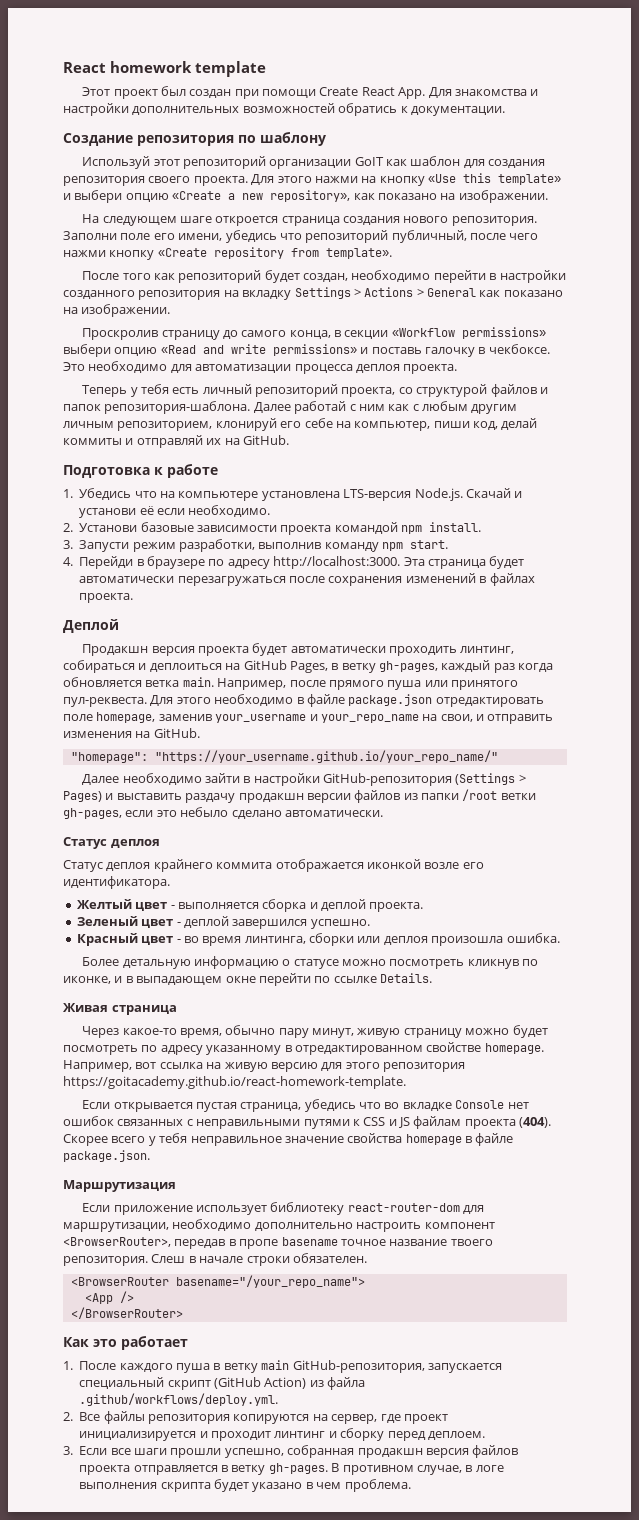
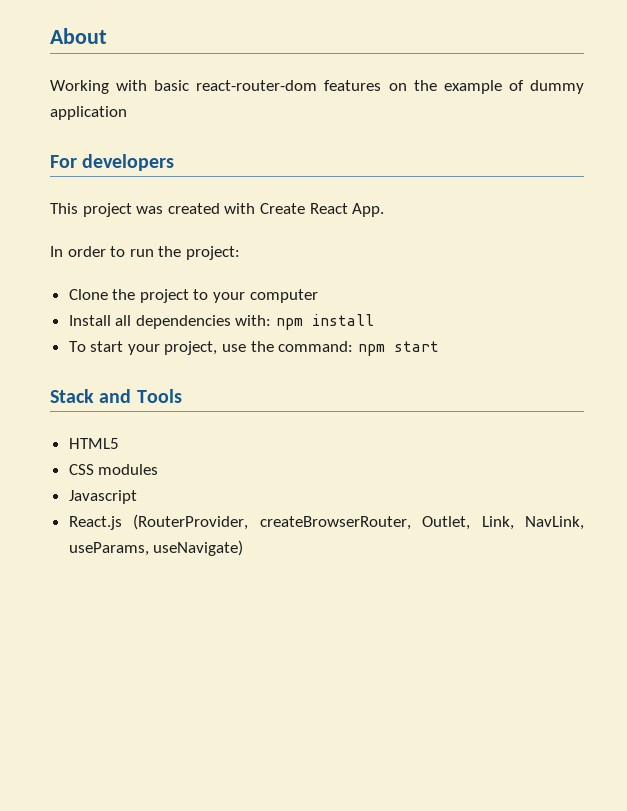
[63,61,266,77] [82,86,539,99] [63,103,505,116] [63,132,326,146] [82,156,546,169] [63,173,561,186] [63,190,548,203] [82,214,537,226] [63,230,539,243] [63,247,392,260] [82,270,566,283] [63,287,563,300] [63,304,171,317] [82,327,546,340] [63,344,550,357] [63,361,458,374] [82,384,548,397] [63,401,518,414] [63,418,538,431] [63,435,289,448] [63,464,218,478] [63,488,523,501] [79,505,271,518] [63,522,482,535] [63,539,449,552] [63,556,525,569] [79,573,535,586] [79,593,134,603] [63,619,119,633] [82,643,515,656] [63,660,554,673] [63,677,518,690] [63,694,544,707] [63,712,554,724] [63,728,200,738] [70,750,498,763] [82,773,526,786] [63,789,536,803] [63,807,383,819] [63,837,160,849] [63,859,484,872] [63,876,170,889] [76,899,424,912] [76,916,370,929] [76,933,560,946] [82,956,539,969] [63,973,432,986] [63,1003,177,1015] [82,1025,548,1038] [63,1042,544,1055] [63,1060,465,1072] [63,1076,406,1089] [82,1099,529,1112] [63,1116,552,1129] [63,1133,514,1146] [63,1150,150,1162] [63,1180,176,1192] [82,1202,485,1215] [63,1219,495,1232] [63,1237,493,1249] [63,1253,367,1266] [70,1275,365,1288] [84,1291,134,1304] [70,1307,183,1319] [63,1336,188,1350] [63,1360,502,1373] [79,1377,366,1390] [79,1393,279,1406] [63,1411,448,1424] [79,1428,485,1441] [63,1445,519,1458] [79,1463,504,1475] [79,1479,411,1492] React homework template // Этот проект был создан при помощи Create React App. Для знакомства и настройки дополнительных возможностей обратись к документации. // Создание репозитория по шаблону // Используй этот репозиторий организации GoIT как шаблон для создания репозитория своего проекта. Для этого нажми на кнопку «Use this template» и выбери опцию «Create a new repository», как показано на изображении. // На следующем шаге откроется страница создания нового репозитория. Заполни поле его имени, убедись что репозиторий публичный, после чего нажми кнопку «Create repository from template». // После того как репозиторий будет создан, необходимо перейти в настройки созданного репозитория на вкладку Settings > Actions > General как показано на изображении. // Проскролив страницу до самого конца, в секции «Workflow permissions» выбери опцию «Read and write permissions» и поставь галочку в чекбоксе. Это необходимо для автоматизации процесса деплоя проекта. // Теперь у тебя есть личный репозиторий проекта, со структурой файлов и папок репозитория-шаблона. Далее работай с ним как с любым другим личным репозиторием, клонируй его себе на компьютер, пиши код, делай коммиты и отправляй их на GitHub. // Подготовка к работе // 1. Убедись что на компьютере установлена LTS-версия Node.js. Скачай и установи её если необходимо. // 2. Установи базовые зависимости проекта командой npm install. // 3. Запусти режим разработки, выполнив команду npm start. // 4. Перейди в браузере по адресу http://localhost:3000. Эта страница будет автоматически перезагружаться после сохранения изменений в файлах проекта. // Деплой // Продакшн версия проекта будет автоматически проходить линтинг, собираться и деплоиться на GitHub Pages, в ветку gh-pages, каждый раз когда обновляется ветка main. Например, после прямого пуша или принятого пул-реквеста. Для этого необходимо в файле package.json отредактировать поле homepage, заменив your_username и your_repo_name на свои, и отправить изменения на GitHub. // "homepage": "https://your_username.github.io/your_repo_name/" // Далее необходимо зайти в настройки GitHub-репозитория (Settings > Pages) и выставить раздачу продакшн версии файлов из папки /root ветки gh-pages, если это небыло сделано автоматически. // Статус деплоя // Статус деплоя крайнего коммита отображается иконкой возле его идентификатора. // Желтый цвет - выполняется сборка и деплой проекта. // Зеленый цвет - деплой завершился успешно. // Красный цвет - во время линтинга, сборки или деплоя произошла ошибка. // Более детальную информацию о статусе можно посмотреть кликнув по иконке, и в выпадающем окне перейти по ссылке Details. // Живая страница // Через какое-то время, обычно пару минут, живую страницу можно будет посмотреть по адресу указанному в отредактированном свойстве homepage. Например, вот ссылка на живую версию для этого репозитория https://goitacademy.github.io/react-homework-template. // Если открывается пустая страница, убедись что во вкладке Console нет ошибок связанных с неправильными путями к CSS и JS файлам проекта (404). Скорее всего у тебя неправильное значение свойства homepage в файле package.json. // Маршрутизация // Если приложение использует библиотеку react-router-dom для маршрутизации, необходимо дополнительно настроить компонент <BrowserRouter>, передав в пропе basename точное название твоего репозитория. Слеш в начале строки обязателен. // <BrowserRouter basename="/your_repo_name"> // <App /> // </BrowserRouter> // Как это работает // 1. После каждого пуша в ветку main GitHub-репозитория, запускается специальный скрипт (GitHub Action) из файла .github/workflows/deploy.yml. // 2. Все файлы репозитория копируются на сервер, где проект инициализируется и проходит линтинг и сборку перед деплоем. // 3. Если все шаги прошли успешно, собранная продакшн версия файлов проекта отправляется в ветку gh-pages. В противном случае, в логе выполнения скрипта будет указано в чем проблема. -> [50,28,107,44] [50,80,584,94] [50,106,127,120] [50,154,175,171] [50,203,385,217] [50,246,240,260] [68,289,318,303] [68,314,375,330] [68,341,439,356] [50,389,182,403] [68,438,119,449] [68,464,159,475] [68,490,137,504] [68,514,584,530] [68,540,244,556] About // Working with basic react-router-dom features on the example of dummy application // For developers // This project was created with Create React App. // In order to run the project: // Clone the project to your computer // Install all dependencies with: npm install // To start your project, use the command: npm start // Stack and Tools // HTML5 // CSS modules // Javascript // React.js (RouterProvider, createBrowserRouter, Outlet, Link, NavLink, useParams, useNavigate)

